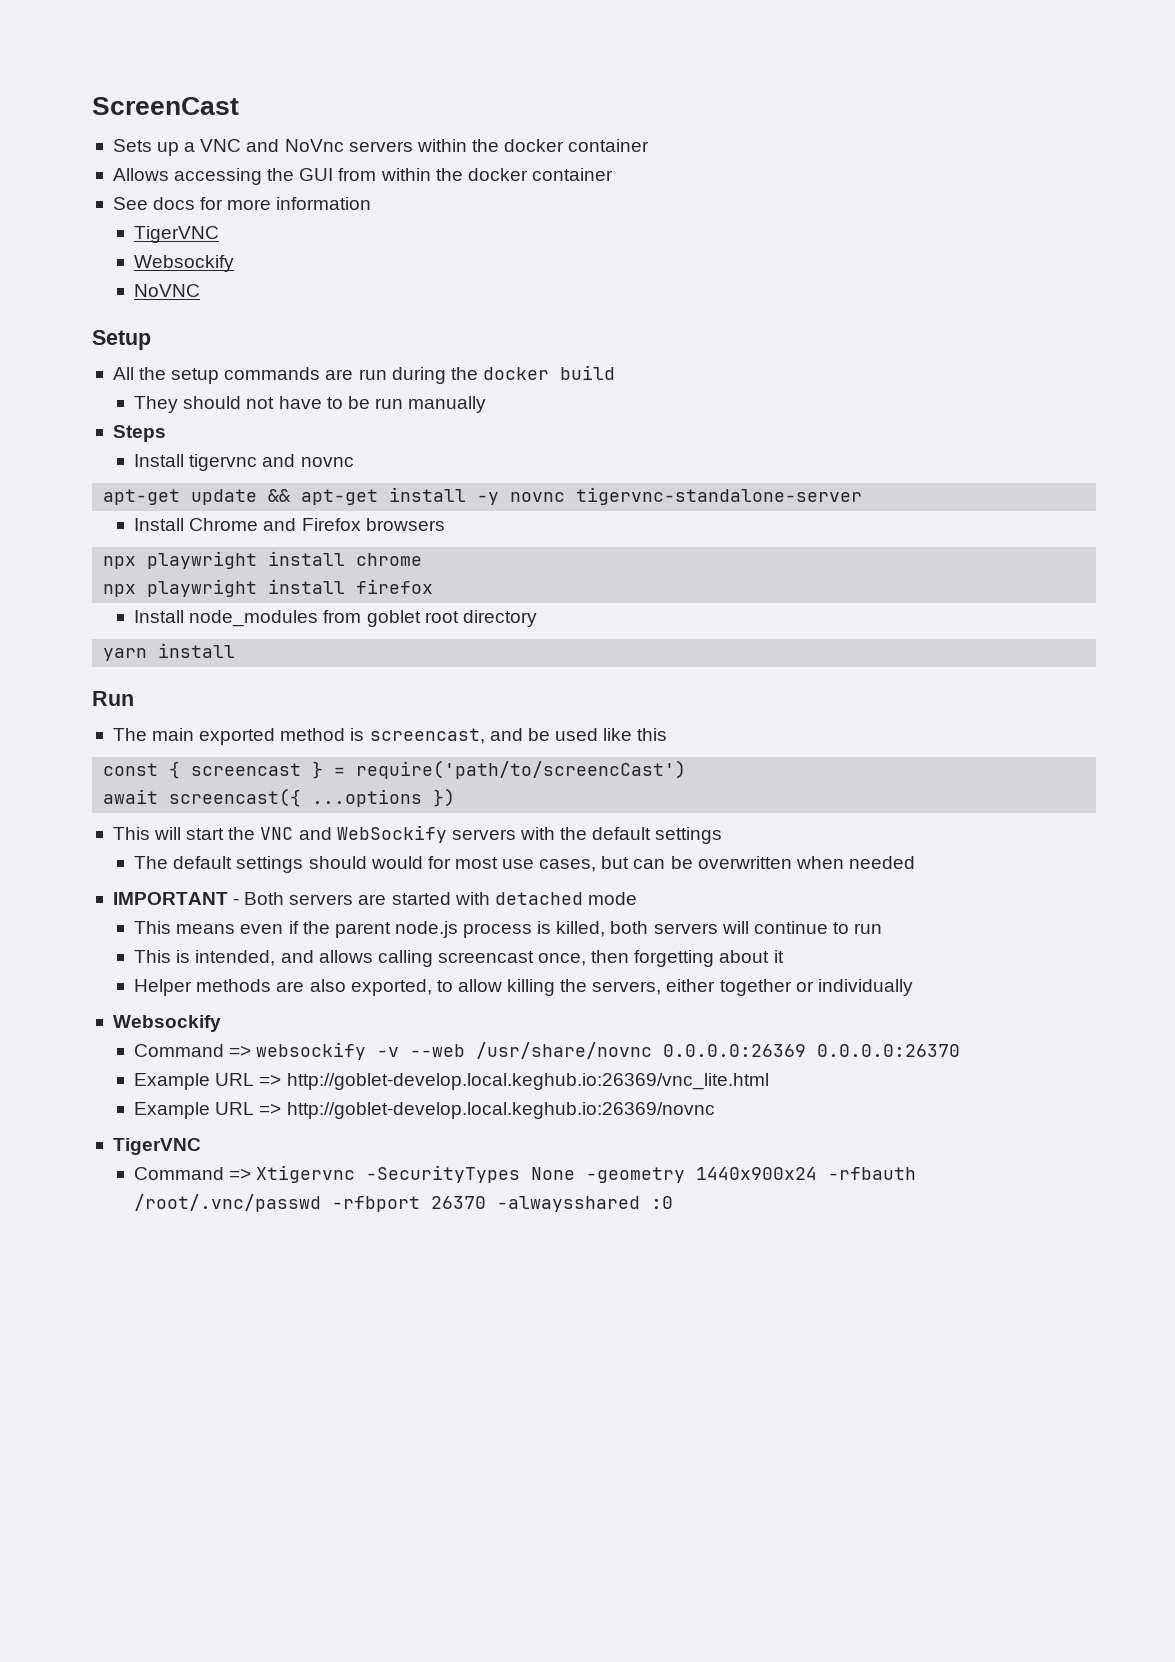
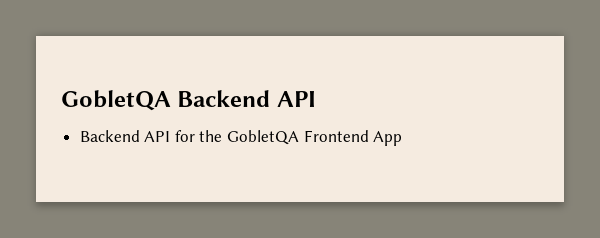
[92,97,239,115] [112,139,650,156] [112,168,613,185] [112,197,372,210] [134,226,220,243] [134,255,235,272] [134,284,201,297] [92,330,151,350] [112,365,615,384] [134,396,487,413] [112,425,166,442] [134,454,354,471] [103,487,863,505] [134,518,445,531] [103,551,423,569] [103,579,434,597] [134,610,537,627] [103,643,236,661] [92,691,134,706] [112,728,668,745] [103,760,687,779] [103,788,456,807] [112,825,723,844] [134,856,915,873] [112,892,637,905] [134,921,883,938] [134,950,784,967] [134,979,913,996] [112,1015,221,1032] [134,1042,961,1060] [134,1073,769,1090] [134,1102,715,1119] [112,1138,201,1155] [134,1165,917,1183] [134,1194,674,1212] ScreenCast // Sets up a VNC and NoVnc servers within the docker container // Allows accessing the GUI from within the docker container // See docs for more information // TigerVNC // Websockify // NoVNC // Setup // All the setup commands are run during the docker build // They should not have to be run manually // Steps // Install tigervnc and novnc // apt-get update && apt-get install -y novnc tigervnc-standalone-server // Install Chrome and Firefox browsers // npx playwright install chrome // npx playwright install firefox // Install node_modules from goblet root directory // yarn install // Run // The main exported method is screencast, and be used like this // const { screencast } = require('path/to/screencCast') // await screencast({ ...options }) // This will start the VNC and WebSockify servers with the default settings // The default settings should would for most use cases, but can be overwritten when needed // IMPORTANT - Both servers are started with detached mode // This means even if the parent node.js process is killed, both servers will continue to run // This is intended, and allows calling screencast once, then forgetting about it // Helper methods are also exported, to allow killing the servers, either together or individually // Websockify // Command => websockify -v --web /usr/share/novnc 0.0.0.0:26369 0.0.0.0:26370 // Example URL => http://goblet-develop.local.keghub.io:26369/vnc_lite.html // Example URL => http://goblet-develop.local.keghub.io:26369/novnc // TigerVNC // Command => Xtigervnc -SecurityTypes None -geometry 1440x900x24 -rfbauth /root/.vnc/passwd -rfbport 26370 -alwaysshared :0 -> [61,90,316,111] [79,130,403,146] GobletQA Backend API // Backend API for the GobletQA Frontend App

